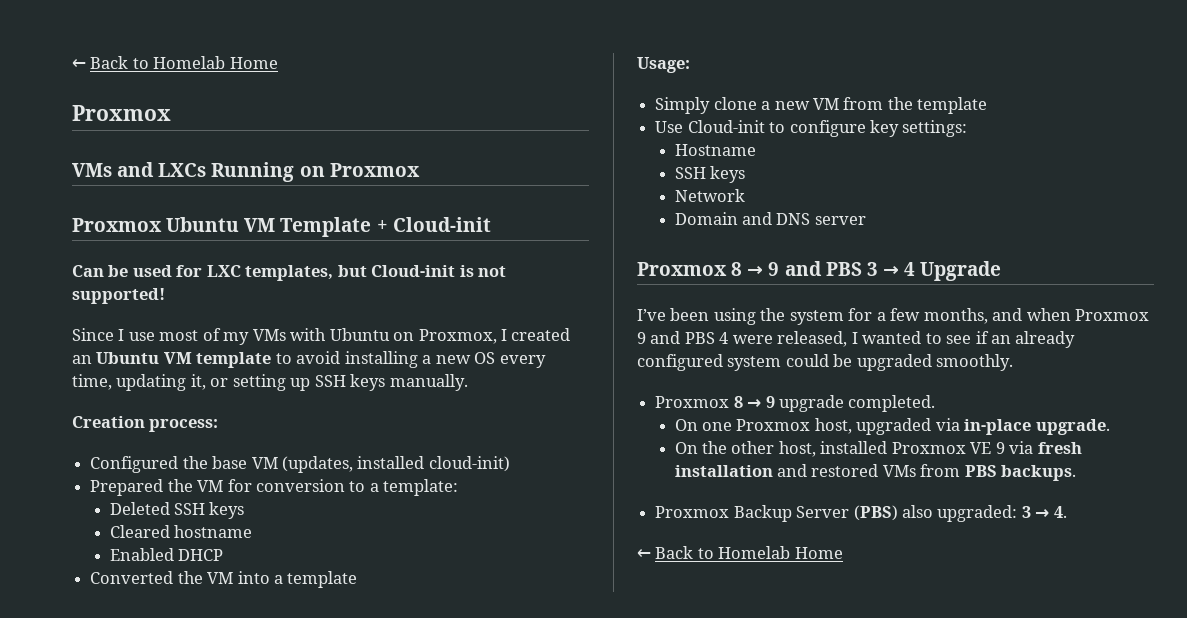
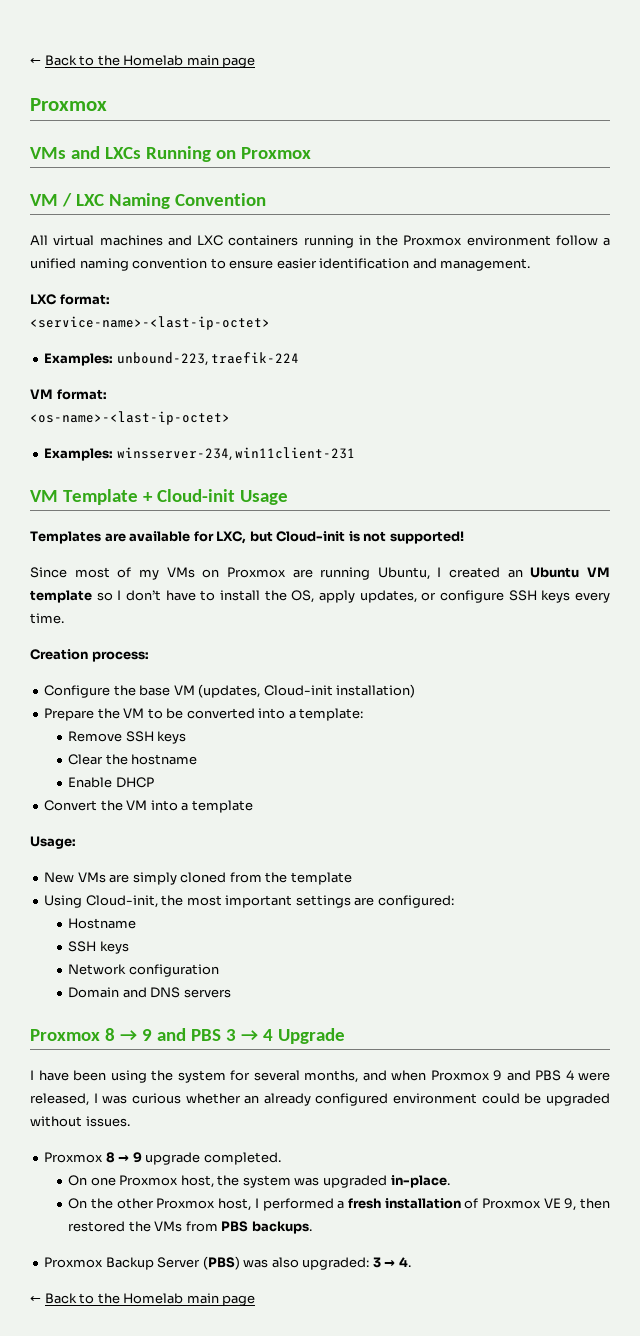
[72,56,278,69] ← Back to Homelab Home -> [30,55,256,68] ← Back to the Homelab main page
[72,217,491,237] [72,265,334,281] Proxmox Ubuntu VM Template + Cloud-init // Can be used for LXC templates, -> [30,193,266,209] [30,235,610,248] [30,258,531,271] [30,294,110,305] [30,316,270,330] [44,352,300,366] [30,389,107,400] [30,411,230,425] [44,447,356,461] [30,489,288,505] [30,531,247,544] VM / LXC Naming Convention // All virtual machines and LXC containers running in the Proxmox environment follow a unified naming convention to ensure easier identification and management. // LXC format: // <service-name>-<last-ip-octet> // Examples: unbound-223, traefik-224 // VM format: // <os-name>-<last-ip-octet> // Examples: winsserver-234, win11client-231 // VM Template + Cloud-init Usage // Templates are available for LXC,
[118,329,155,341] I use -> (67, 572) none
[290,328,497,344] with Ubuntu on Proxmox, -> [202,567,430,580] on Proxmox are running Ubuntu,
[275,351,546,368] [72,374,468,391] to avoid installing a new OS every time, updating it, or setting up SSH keys manually. -> [96,590,611,603] [30,613,64,624] so I don’t have to install the OS, apply updates, or configure SSH keys every time.
[90,456,179,473] Configured -> [44,685,111,698] Configure
[357,456,510,472] [90,479,366,496] installed cloud-init) // Prepared the VM for conversion to -> [263,684,416,698] [44,708,286,721] Cloud-init installation) // Prepare the VM to be converted into
[109,502,245,519] [109,525,170,538] Deleted SSH keys // Cleared -> [68,731,187,744] [68,754,128,765] Remove SSH keys // Clear the
[109,548,174,561] Enabled -> [68,777,113,788] Enable
[90,571,174,584] Converted -> [44,800,98,811] Convert
[655,97,988,114] [655,120,968,137] Simply clone a new VM from the template // Use Cloud-init to configure key settings: -> [44,872,352,885] [44,895,454,908] New VMs are simply cloned from the template // Using Cloud-init, the most important settings are configured:
(745, 195) none -> [128,964,219,977] configuration
[814,216,866,225] server -> [183,989,231,998] servers
[637,309,666,321] I’ve -> [30,1070,69,1081] I have
[876,308,921,321] a few -> [253,1070,300,1081] several
[862,331,989,344] wanted to see if -> [102,1093,241,1104] was curious whether
[727,356,782,371] system -> [393,1093,478,1104] environment
[936,354,1014,371] smoothly. -> [30,1116,130,1127] without issues.
[856,418,1110,435] [674,441,1082,457] [674,464,879,477] upgraded via in-place upgrade. // On the other host, installed Proxmox VE 9 via fresh installation and restored -> [217,1175,450,1188] [68,1198,610,1211] [68,1221,151,1232] the system was upgraded in-place. // On the other Proxmox host, I performed a fresh installation of Proxmox VE 9, then restored the
(898, 513) none -> [243,1259,269,1268] was
[718,546,843,559] Homelab Home -> [97,1293,256,1306] the Homelab main page

